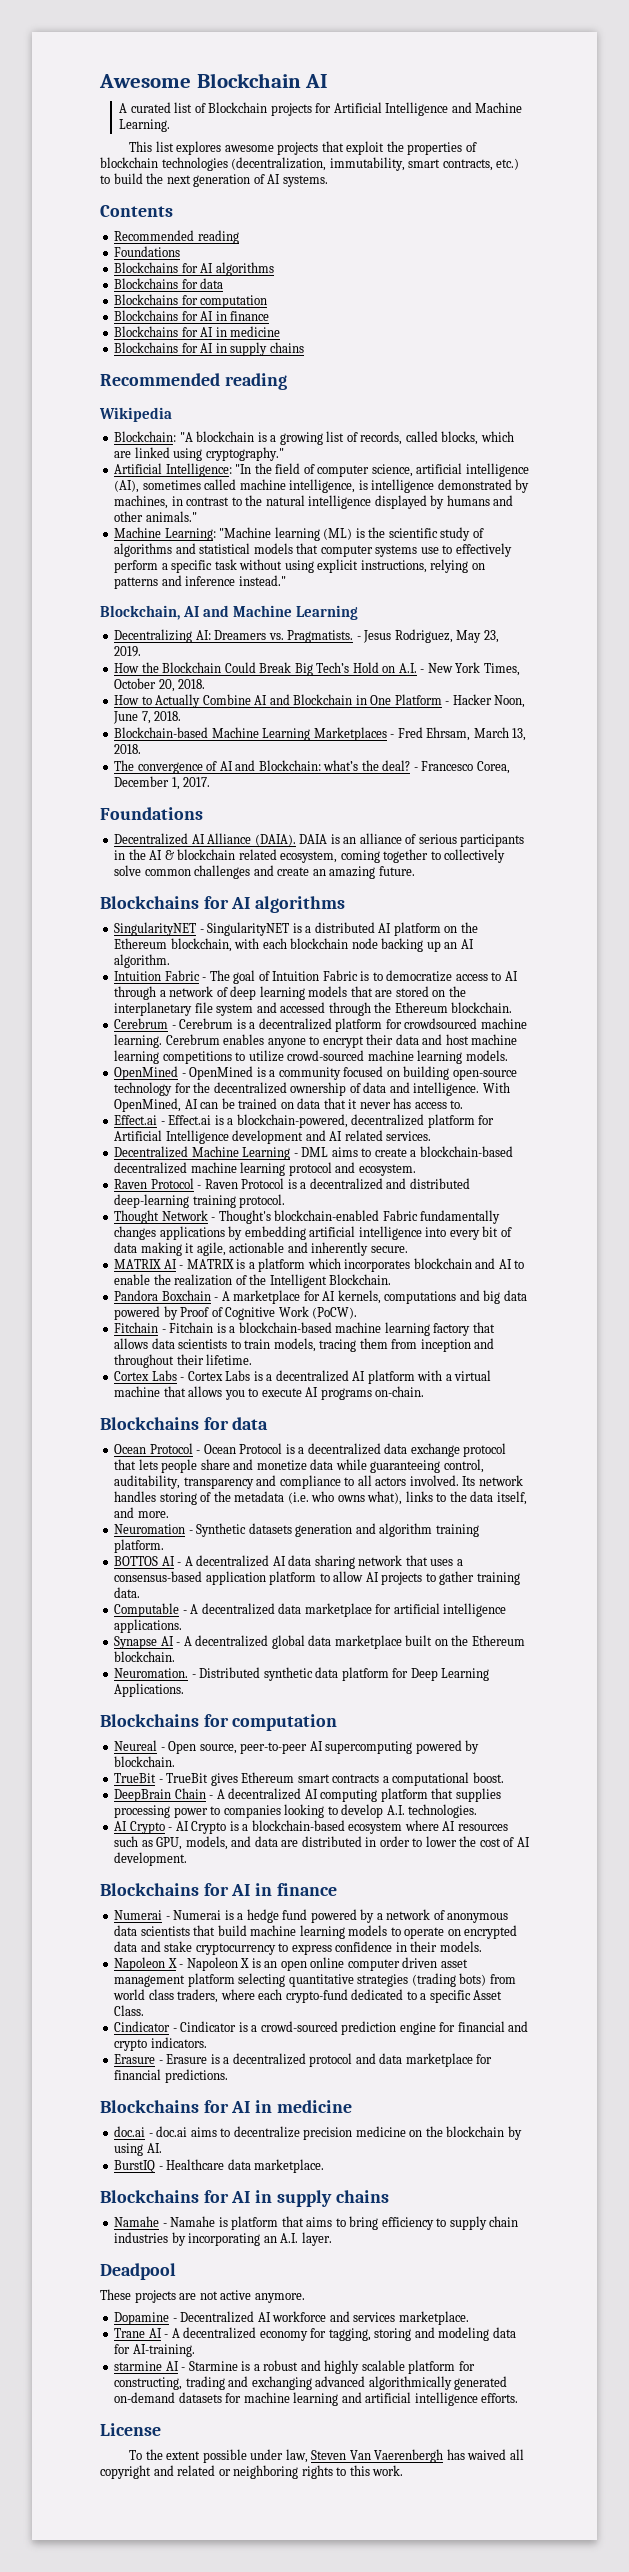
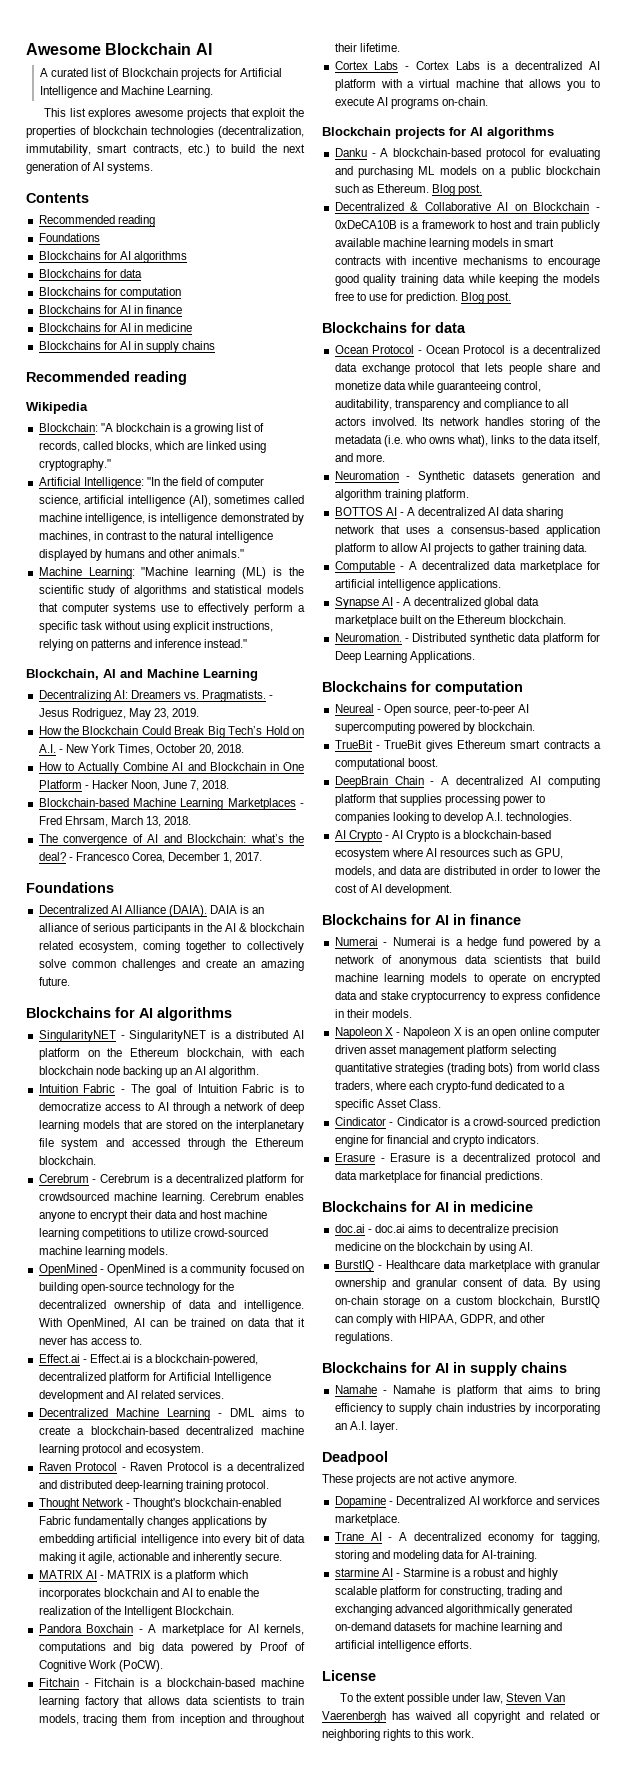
(425, 1391) none -> [322,127,554,139] [334,148,600,160] [334,166,600,178] [334,184,483,196] [334,202,600,211] [334,220,600,232] [334,238,555,250] [334,256,600,268] [334,274,600,286] [334,292,512,304] // Blockchain projects for AI algorithms // Danku - A blockchain-based protocol for evaluating and purchasing ML models on a public blockchain such as Ethereum. Blog post. // Decentralized & Collaborative AI on Blockchain - 0xDeCA10B is a framework to host and train publicly available machine learning models in smart contracts with incentive mechanisms to encourage good quality training data while keeping the models free to use for prediction. Blog post.
[254,2159,325,2173] marketplace. -> [468,1260,600,1272] [334,1278,600,1290] [334,1296,600,1308] [334,1314,546,1326] [334,1332,393,1344] marketplace with granular ownership and granular consent of data. By using on-chain storage on a custom blockchain, BurstIQ can comply with HIPAA, GDPR, and other regulations.

